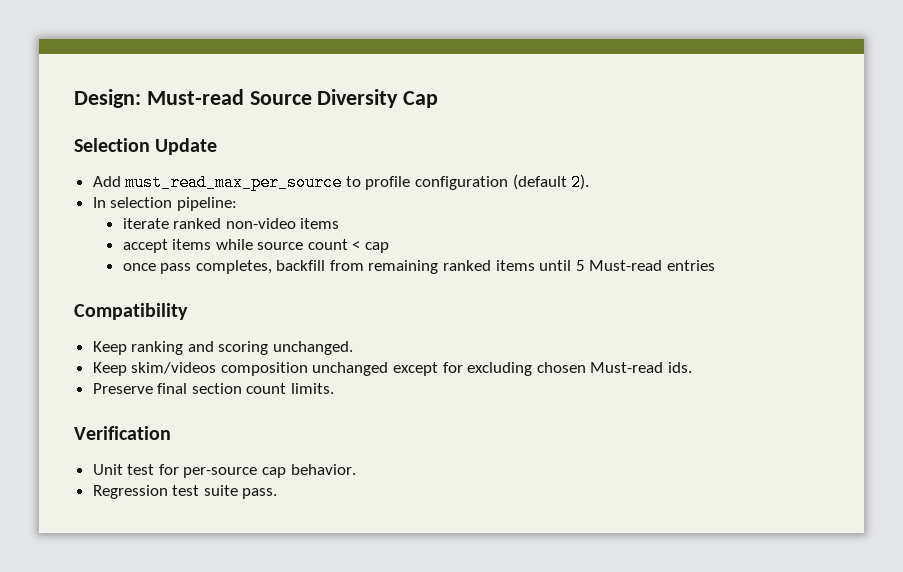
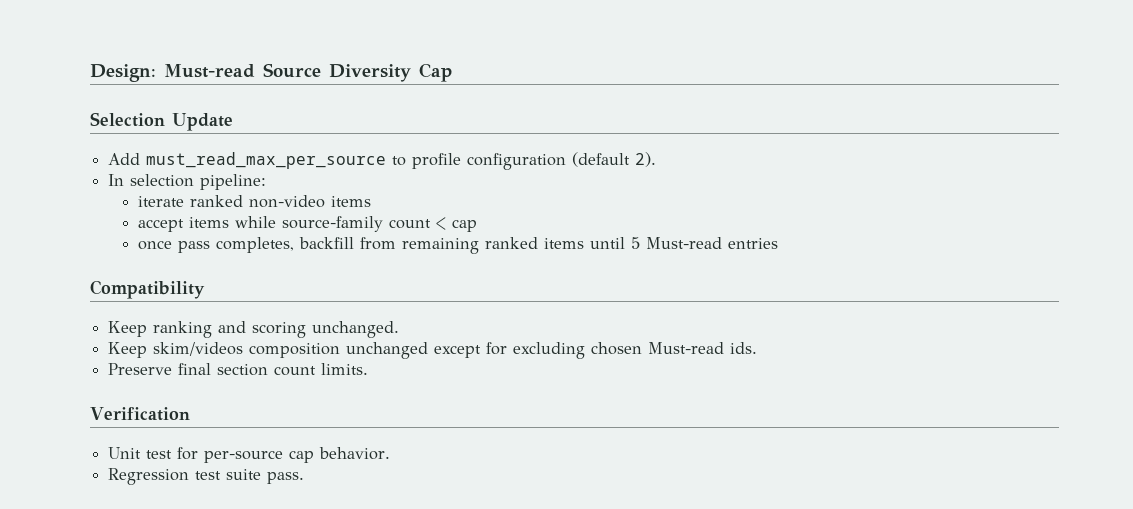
[257,242,304,250] source -> [282,216,384,232] source-family

